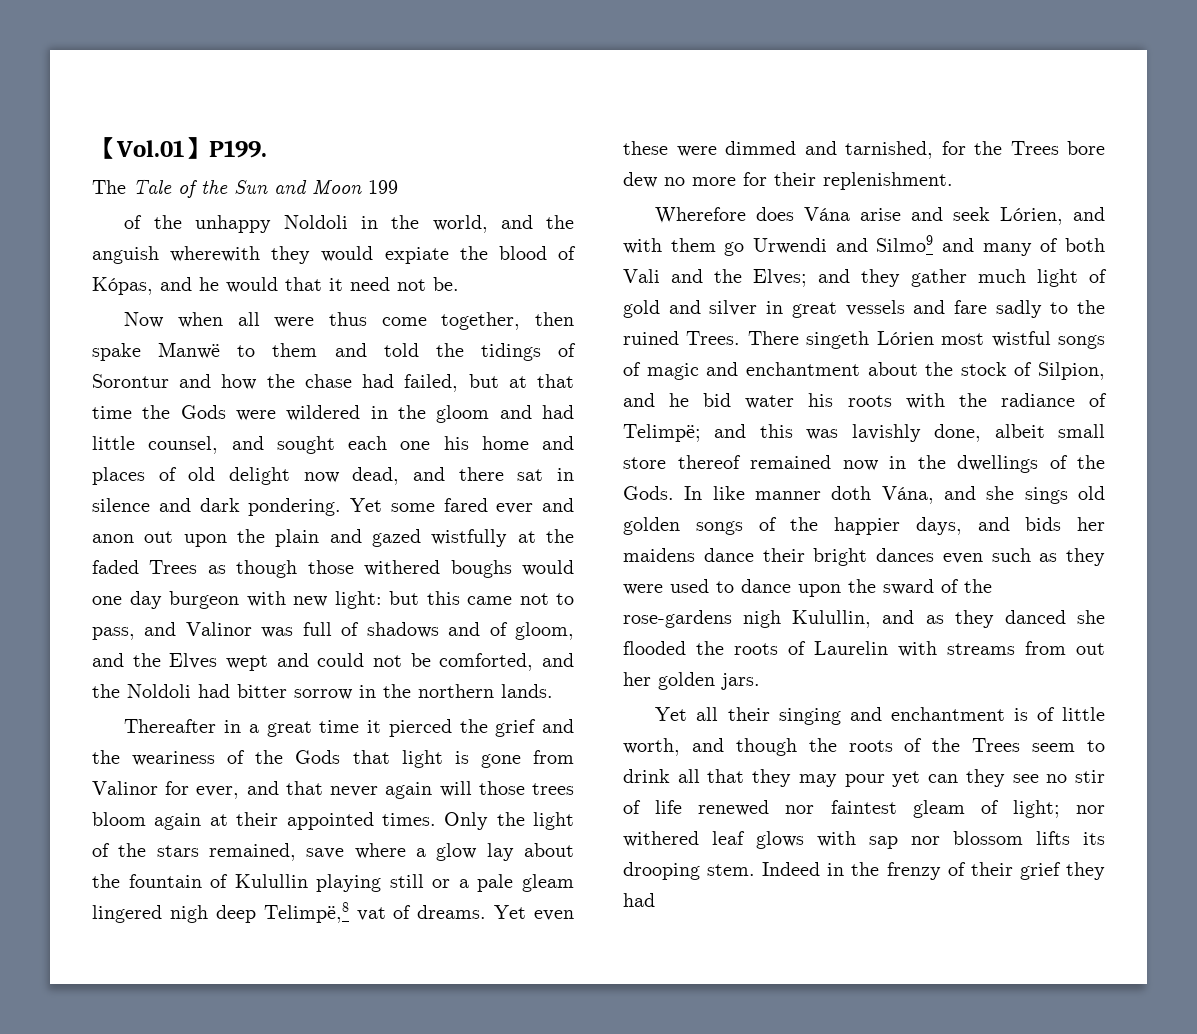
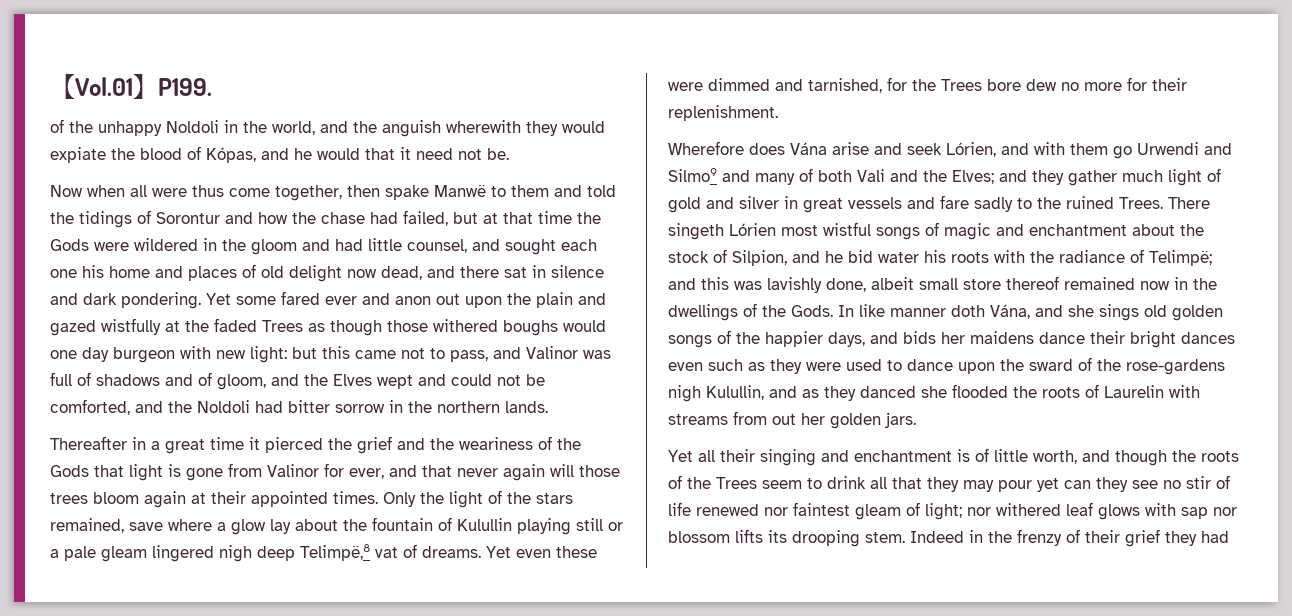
[92,179,398,198] // The Tale of the Sun and Moon 199 -> (212, 87) none

